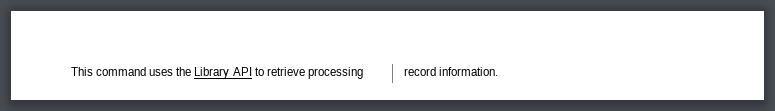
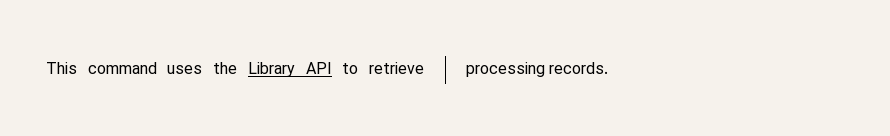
[404,67,499,76] record information. -> [549,62,609,74] records.

